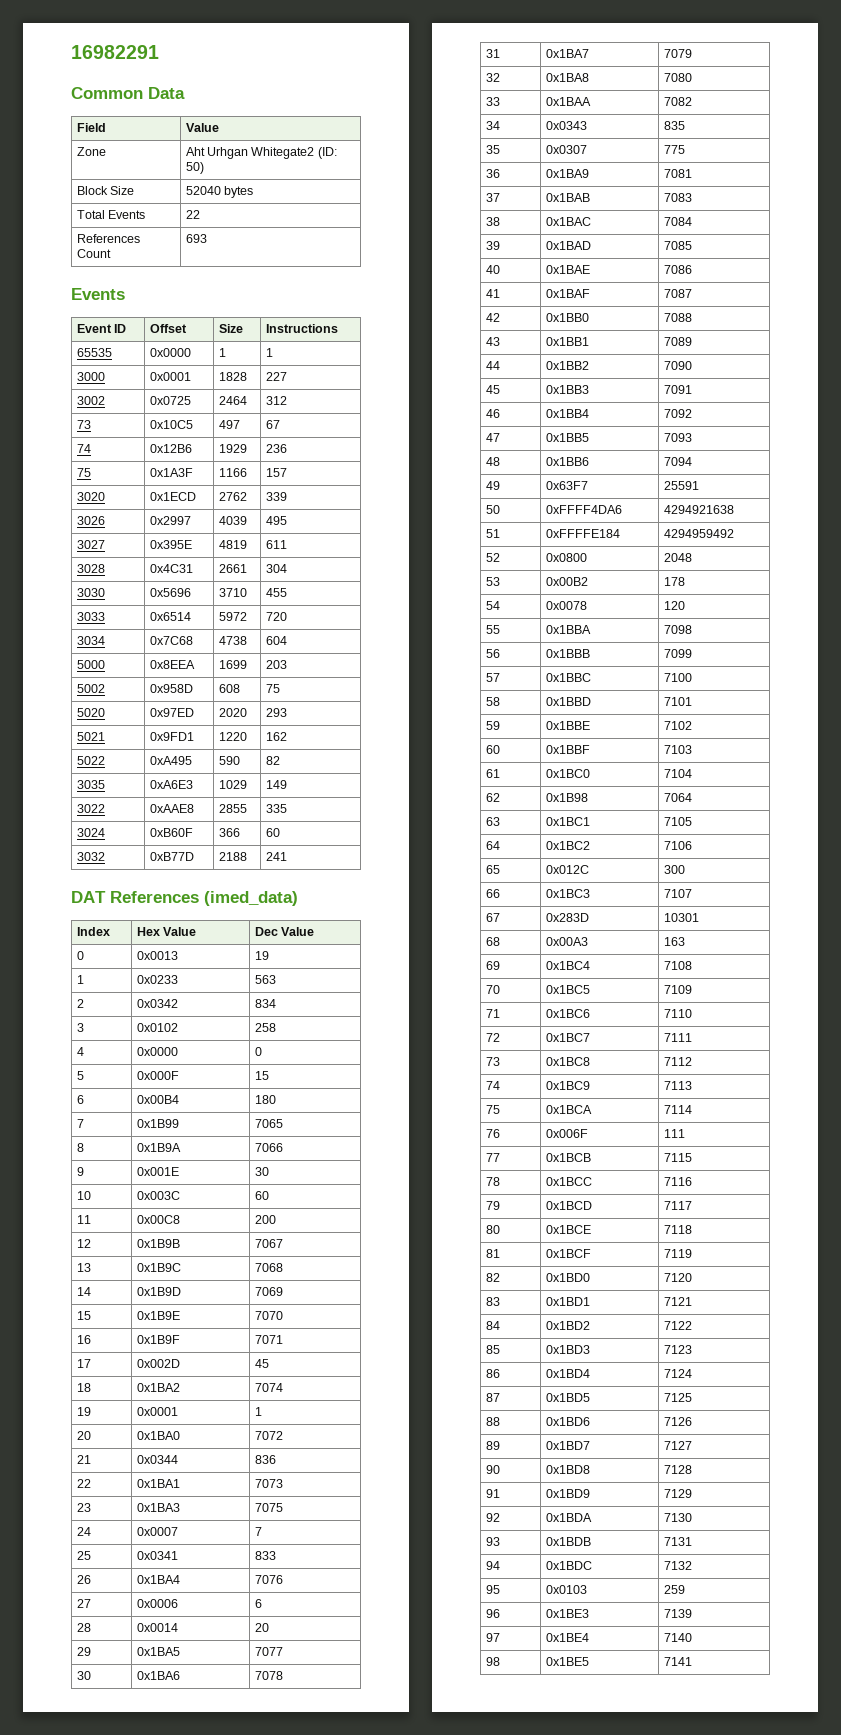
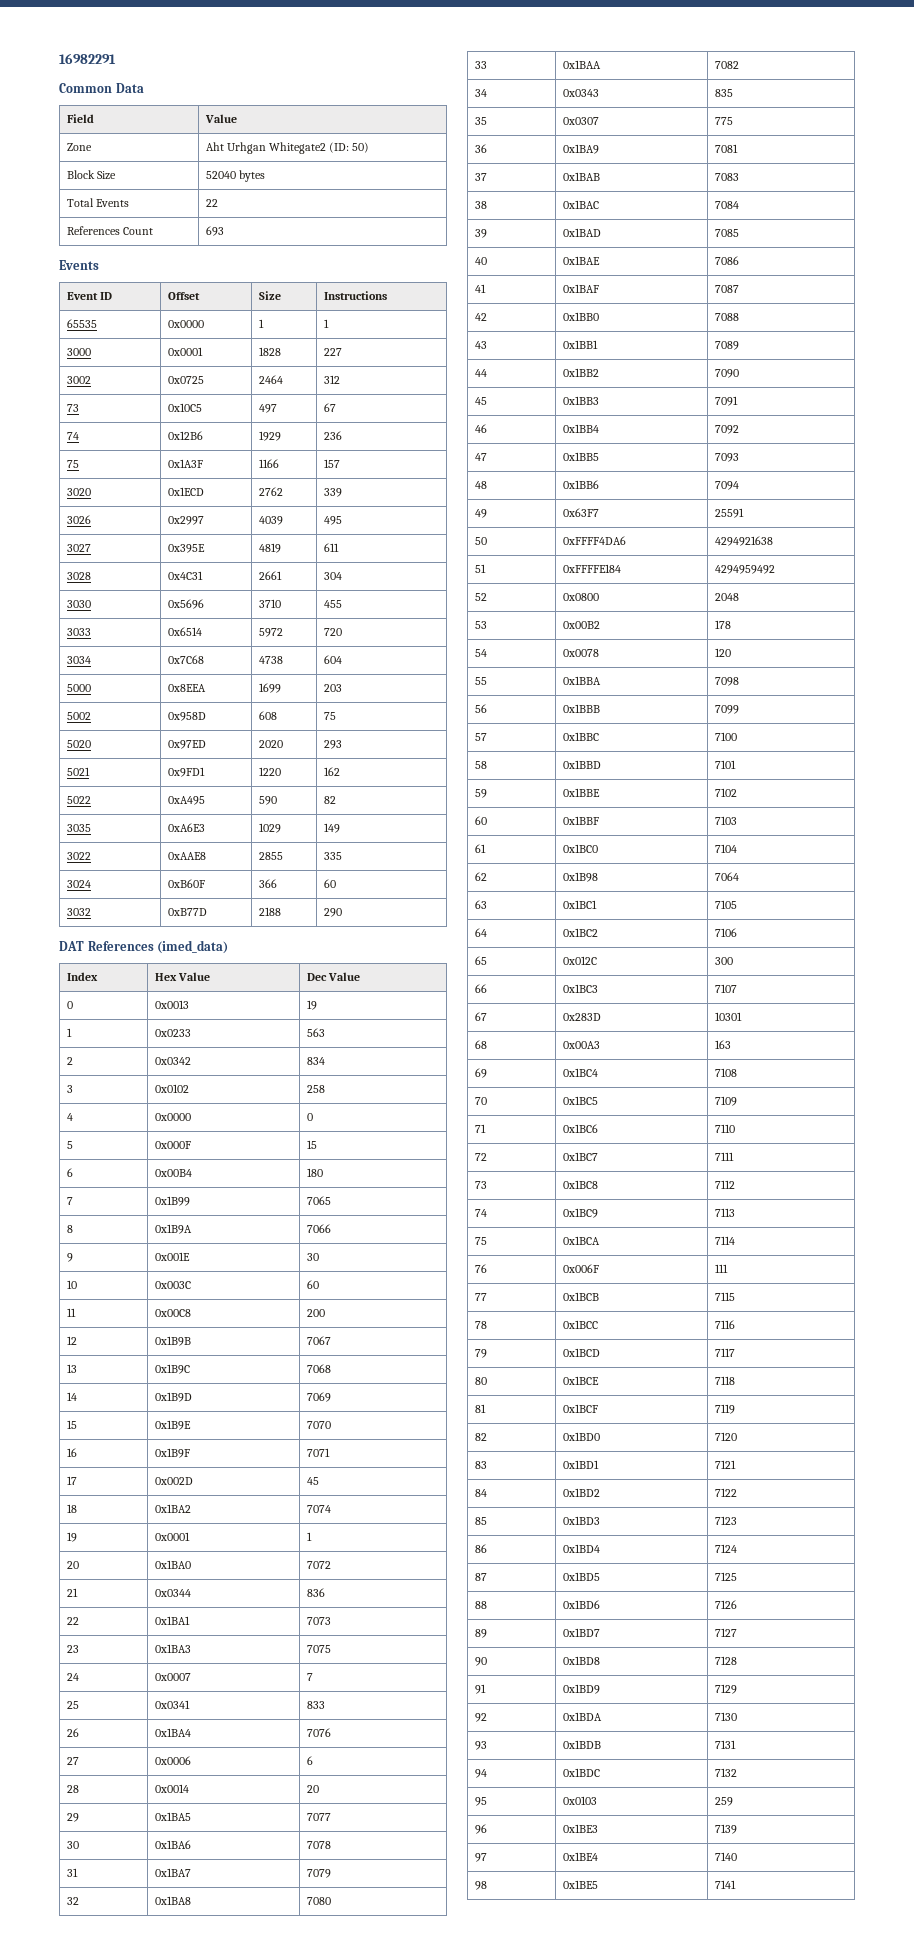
[265,852,287,861] 241 -> [323,908,342,917] 290

